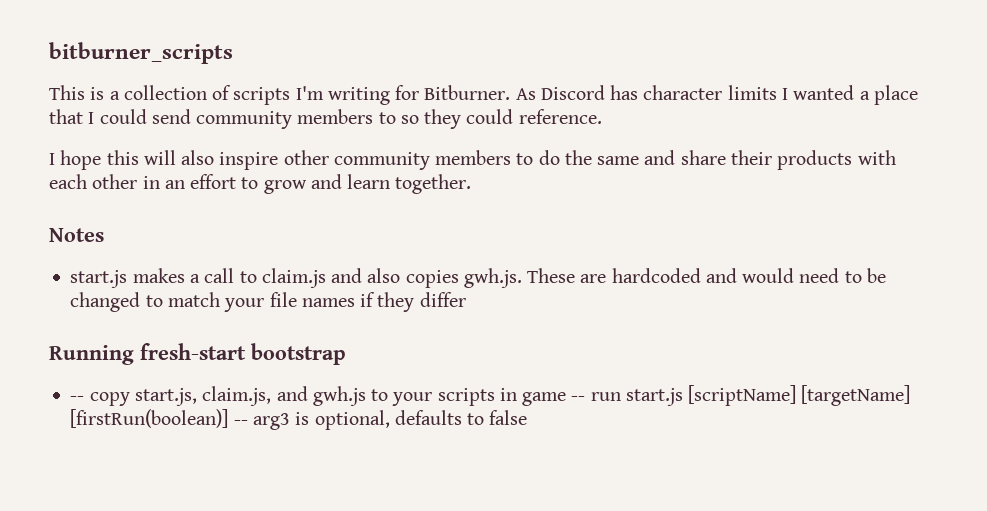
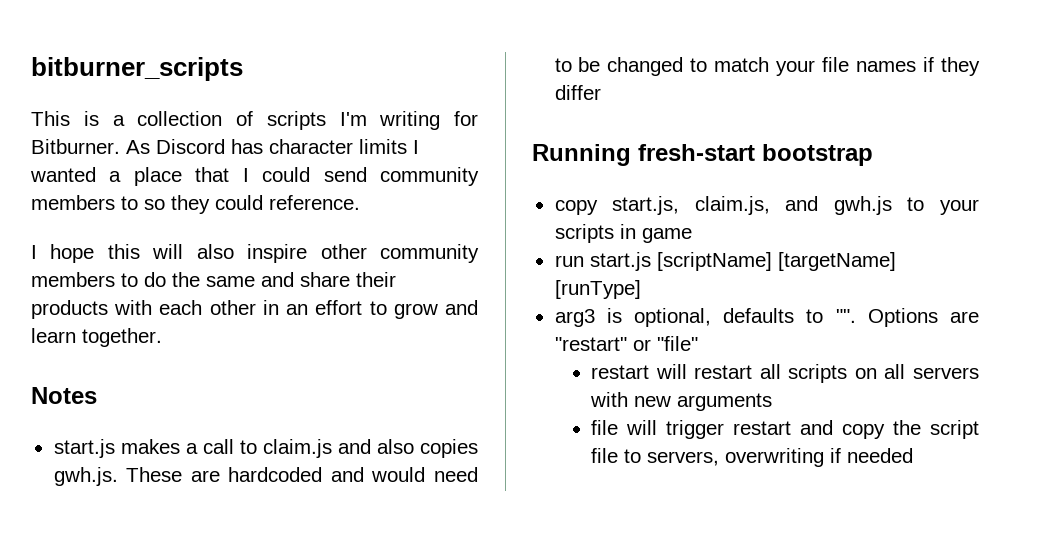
[70,396,85,401] -- -> (873, 155) none
[571,396,586,401] -- -> (692, 235) //
[70,409,248,428] [firstRun(boolean)] -- -> [554,280,641,299] [runType] //
[489,410,528,425] false -> [835,308,979,327] [554,336,698,351] [591,364,979,383] [590,392,773,411] [591,420,979,439] [591,448,914,467] "". Options are "restart" or "file" // restart will restart all scripts on all servers with new arguments // file will trigger restart and copy the script file to servers, overwriting if needed

